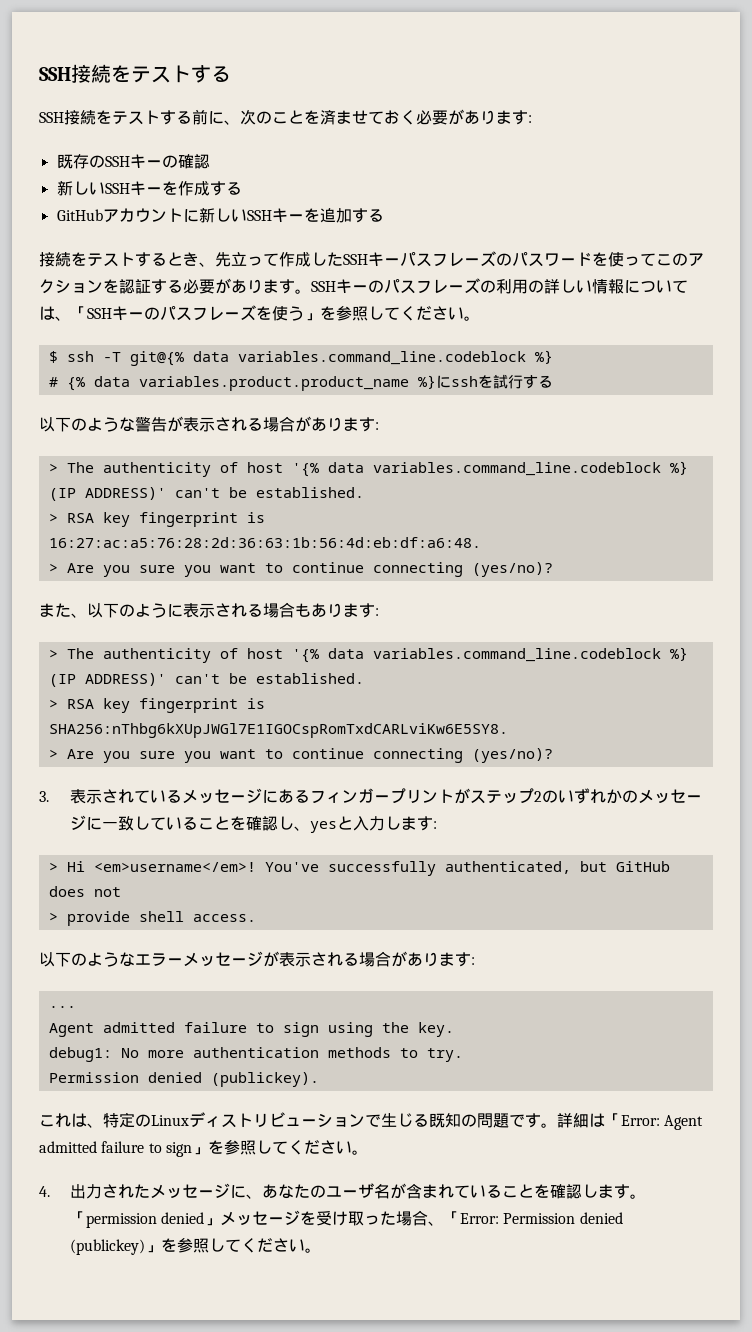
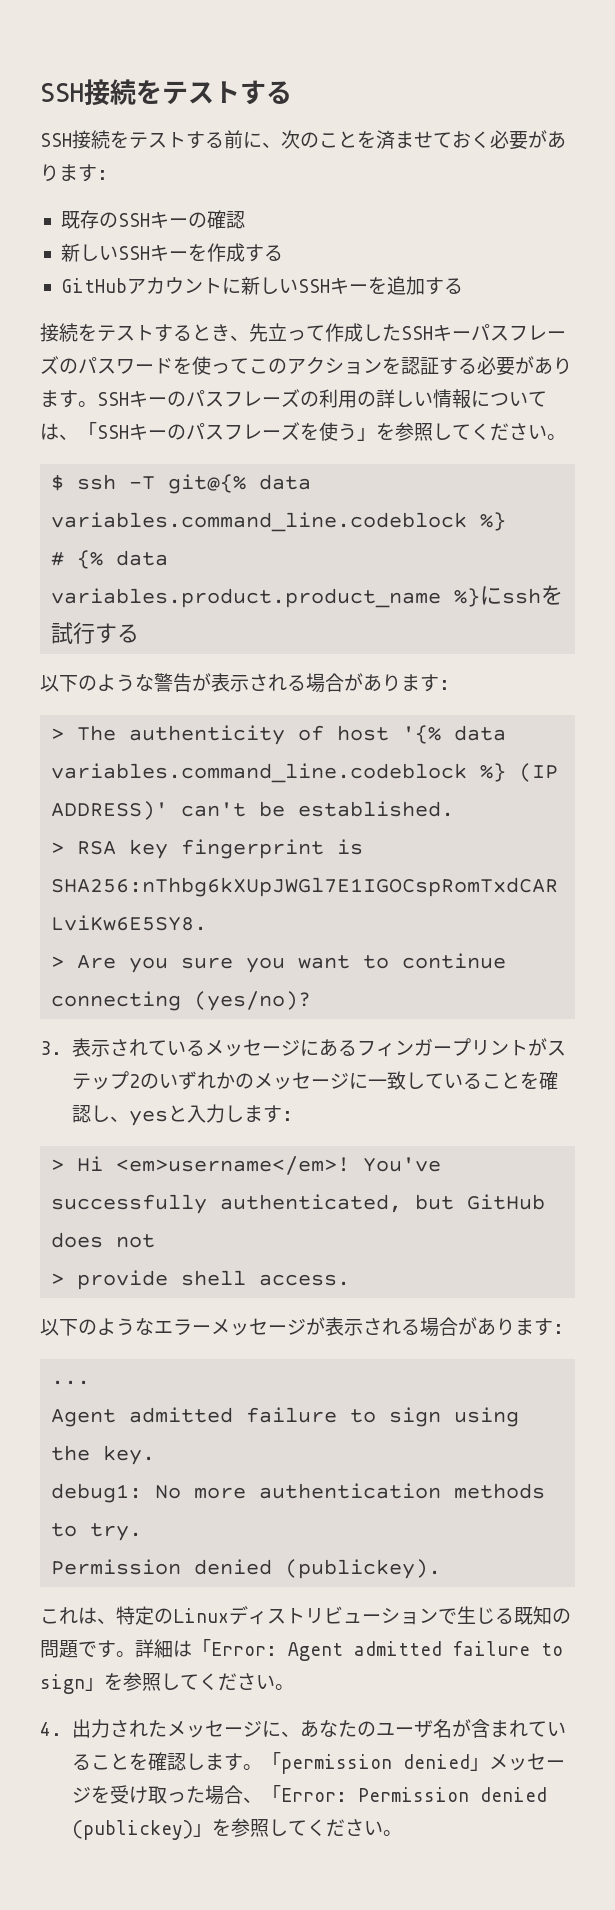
[48,512,265,527] [48,537,481,548] [48,562,553,577] [39,602,379,618] [48,647,688,663] [48,673,364,687] // > RSA key fingerprint is 16:27:ac:a5:76:28:2d:36:63:1b:56:4d:eb:df:a6:48. // > Are you sure you want to continue connecting (yes/no)? // また、以下のように表示される場合もあります: // > The authenticity of host '{% data variables.command_line.codeblock %} (IP ADDRESS)' can't be established. -> (455, 809) none

